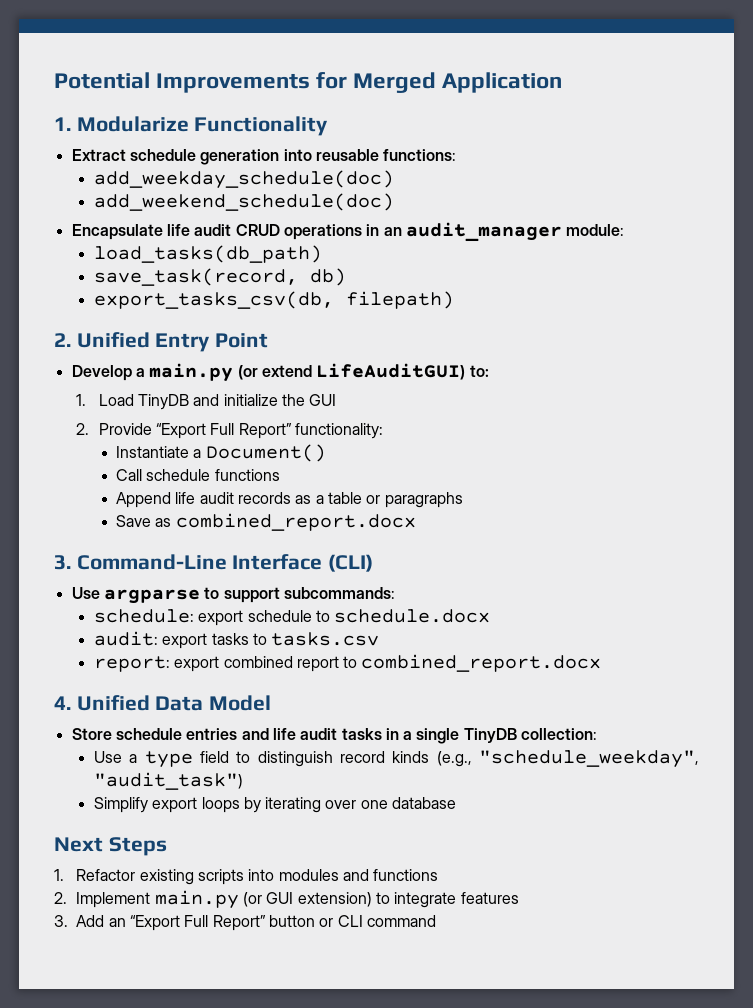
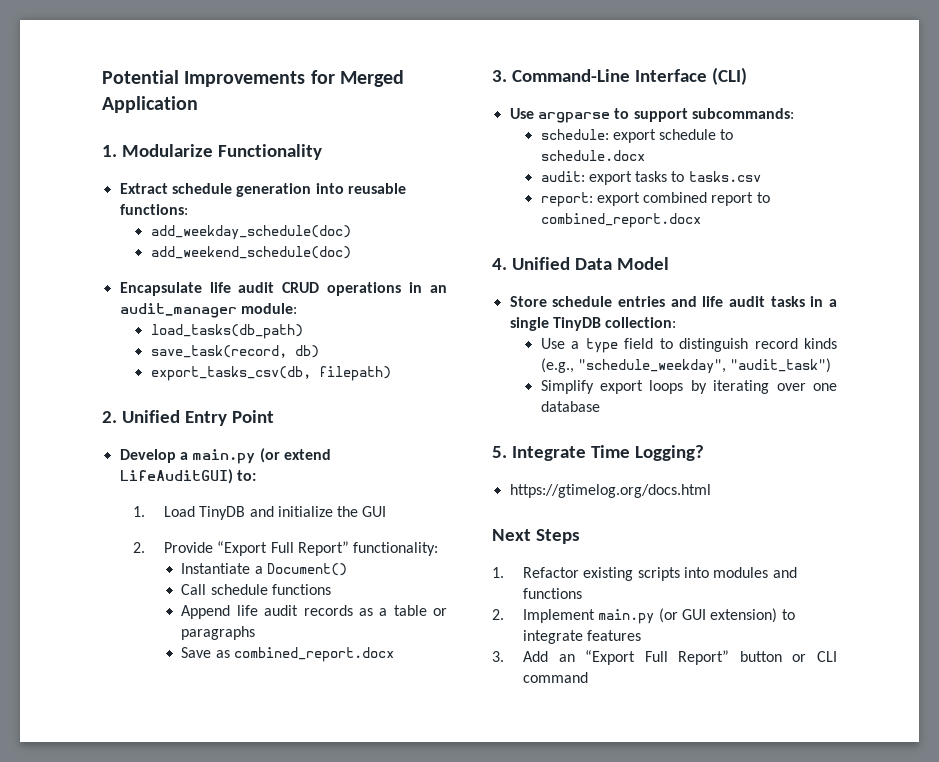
(457, 803) none -> [492,445,704,461] [509,484,711,498] // 5. Integrate Time Logging? // https://gtimelog.org/docs.html

